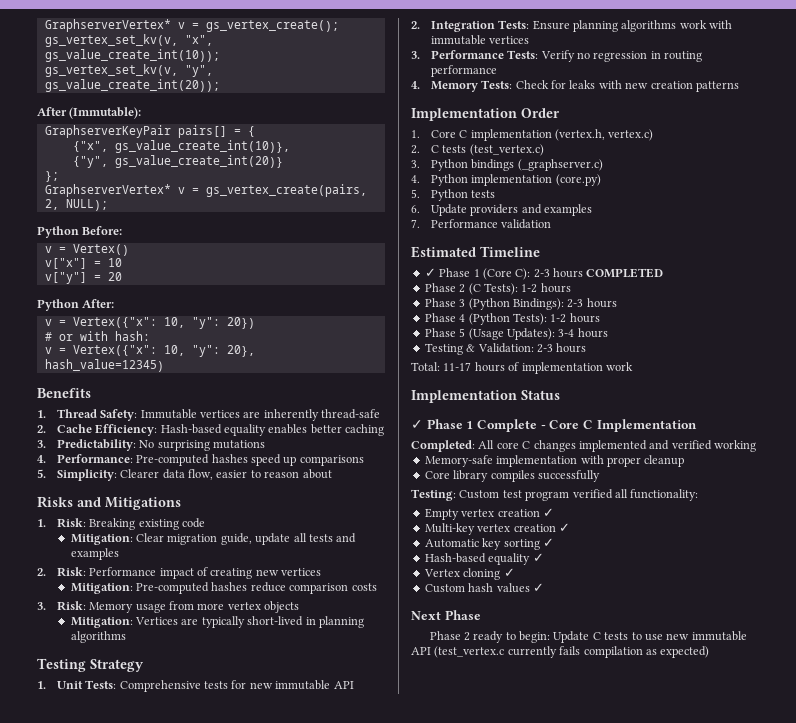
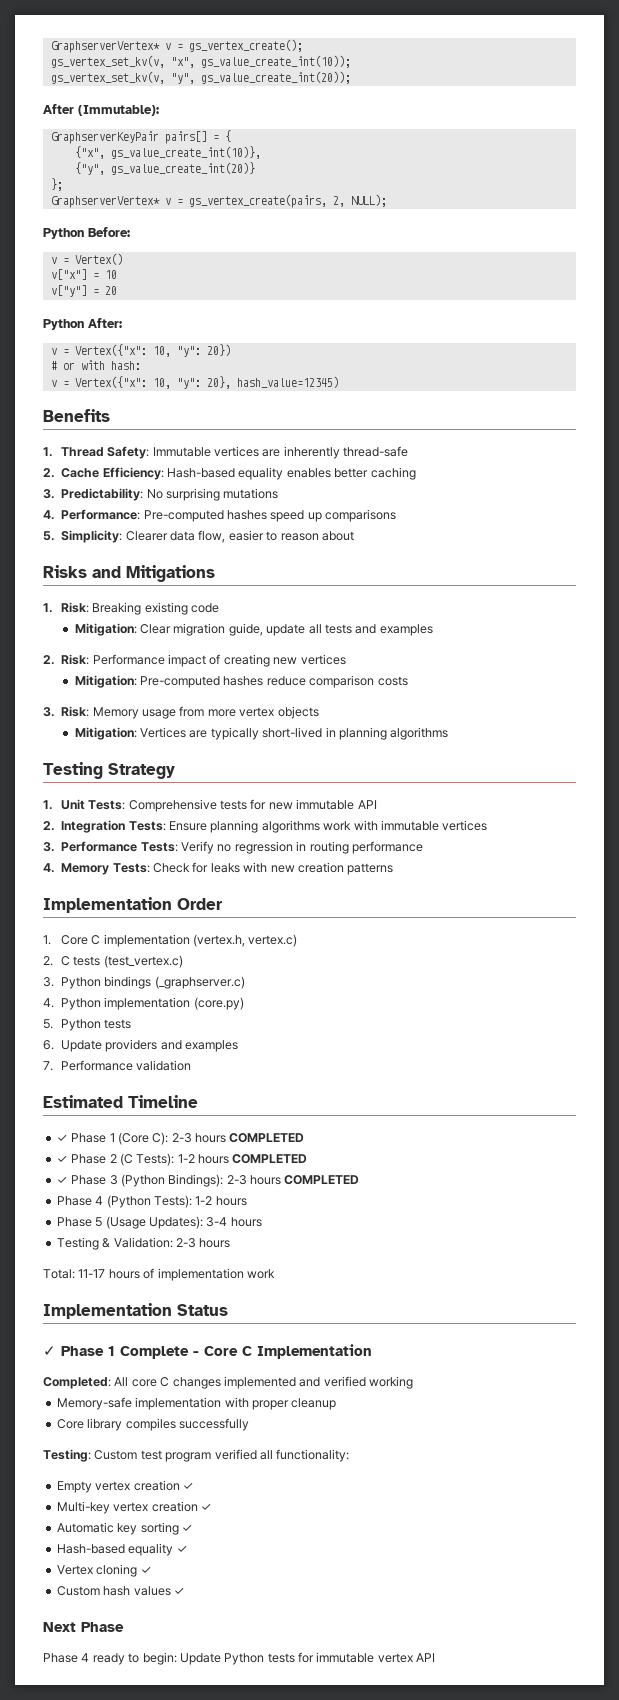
(664, 273) none -> [56,1155,68,1163] ✓
(571, 288) // -> [232,1154,308,1164] [56,1176,68,1184] COMPLETED // ✓
(617, 303) none -> [284,1175,360,1185] COMPLETED
[463,632,470,641] 2 -> [81,1653,90,1662] 4
[592,631,747,641] [411,646,710,658] C tests to use new immutable API (test_vertex.c currently fails compilation as expected) -> [224,1652,436,1665] Python tests for immutable vertex API

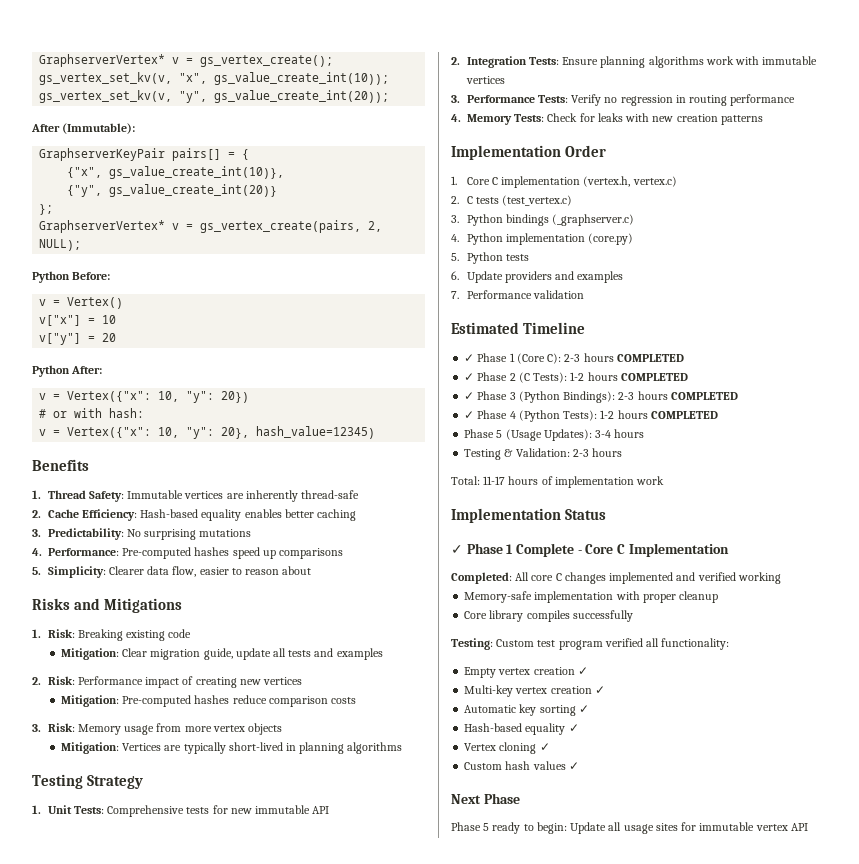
(360, 1180) none -> [464,411,475,419] ✓
(247, 1201) none -> [650,411,718,419] COMPLETED
[81,1653,90,1662] 4 -> [483,823,490,831] 5
[224,1653,295,1665] Python tests -> [608,822,678,834] all usage sites

